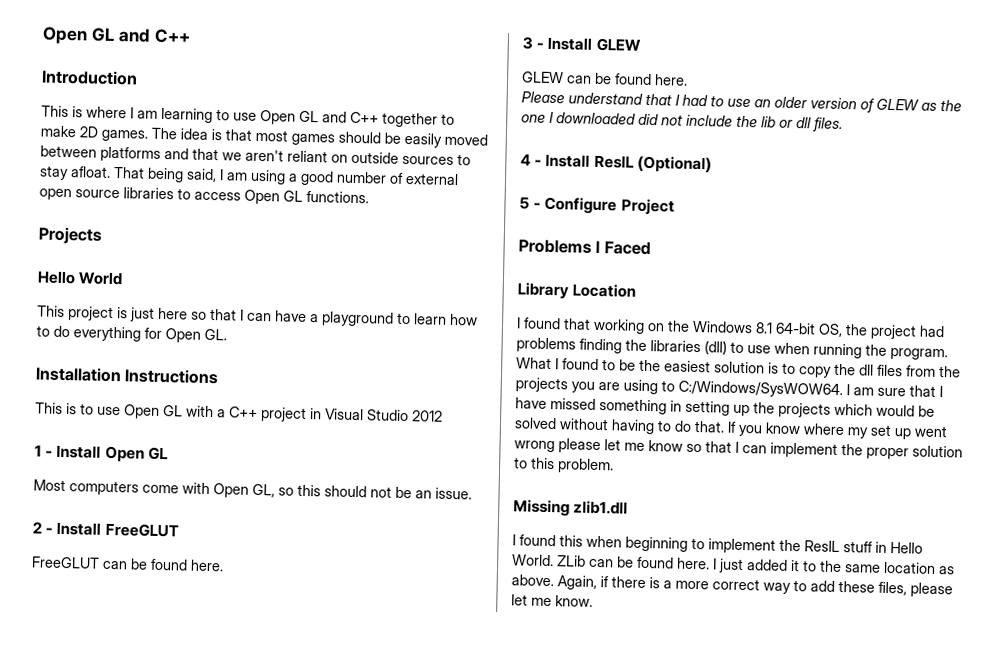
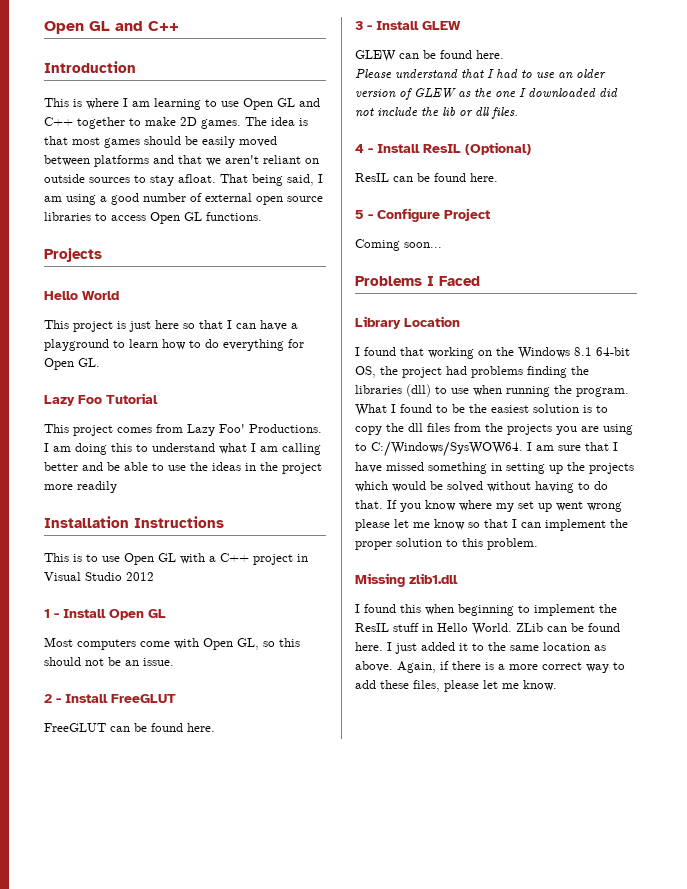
(227, 334) none -> [44,393,158,406] [44,424,322,436] [44,443,321,455] [44,462,322,474] [44,481,117,493] // Lazy Foo Tutorial // This project comes from Lazy Foo' Productions. I am doing this to understand what I am calling better and be able to use the ideas in the project more readily
(712, 164) none -> [355,173,498,182] // ResIL can be found here.
(675, 207) none -> [355,239,442,251] // Coming soon...

